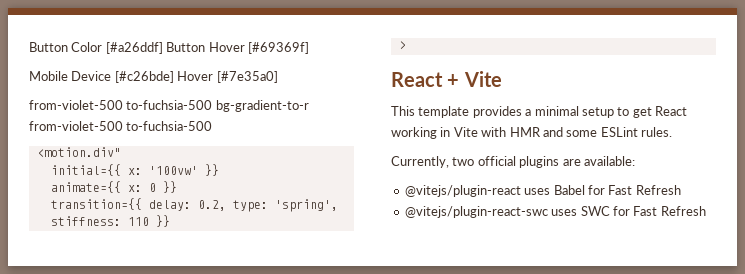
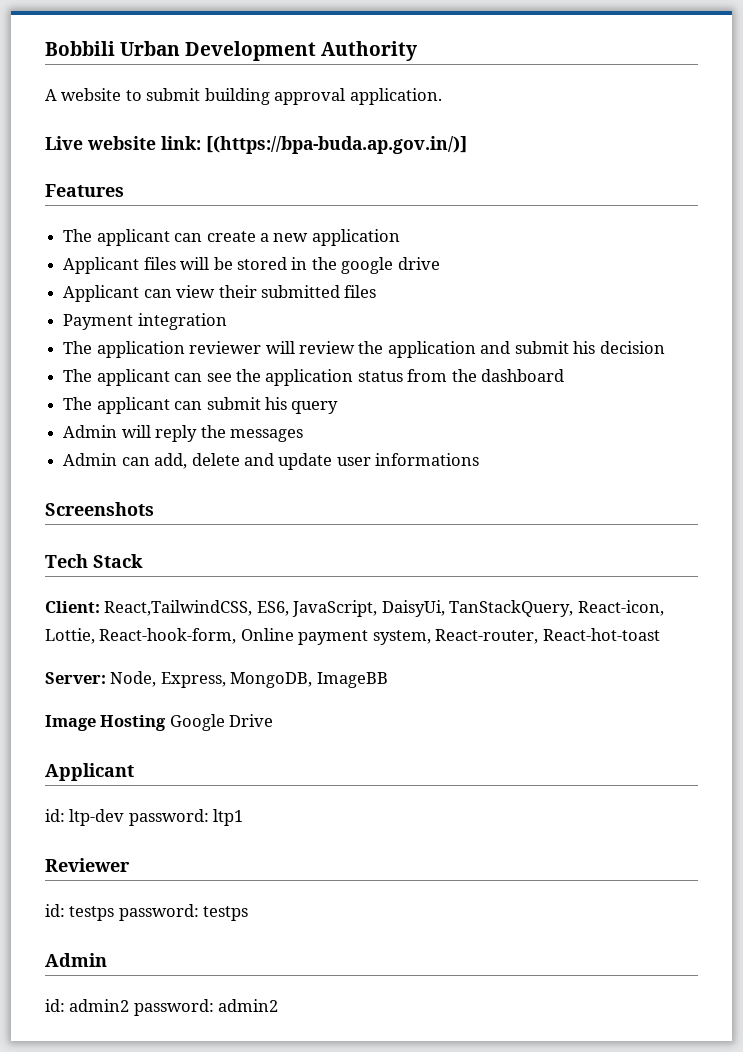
[29,42,309,54] [29,71,278,83] [29,100,309,112] [29,121,213,131] [36,147,121,157] [50,164,219,176] [50,181,177,193] [50,198,338,212] [50,215,170,227] [398,41,406,49] [391,71,502,87] [391,106,687,118] [391,127,672,139] [391,156,635,168] [404,185,681,197] [404,206,706,218] Button Color [#a26ddf] Button Hover [#69369f] // Mobile Device [#c26bde] Hover [#7e35a0] // from-violet-500 to-fuchsia-500 bg-gradient-to-r from-violet-500 to-fuchsia-500 // <motion.div" // initial={{ x: '100vw' }} // animate={{ x: 0 }} // transition={{ delay: 0.2, type: 'spring', stiffness: 110 }} // > // React + Vite // This template provides a minimal setup to get React working in Vite with HMR and some ESLint rules. // Currently, two official plugins are available: // @vitejs/plugin-react uses Babel for Fast Refresh // @vitejs/plugin-react-swc uses SWC for Fast Refresh -> [45,41,418,61] [45,88,442,105] [45,136,467,154] [45,184,124,197] [63,229,400,246] [63,257,440,274] [63,285,377,302] [63,313,227,330] [63,341,665,358] [63,369,565,386] [63,397,339,414] [63,425,303,442] [63,453,480,470] [45,502,154,516] [45,554,143,568] [45,600,664,617] [45,628,660,645] [45,671,388,688] [45,714,274,731] [45,763,134,781] [45,809,244,826] [45,858,130,872] [45,904,249,921] [45,953,107,967] [45,999,279,1016] Bobbili Urban Development Authority // A website to submit building approval application. // Live website link: [(https://bpa-buda.ap.gov.in/)] // Features // The applicant can create a new application // Applicant files will be stored in the google drive // Applicant can view their submitted files // Payment integration // The application reviewer will review the application and submit his decision // The applicant can see the application status from the dashboard // The applicant can submit his query // Admin will reply the messages // Admin can add, delete and update user informations // Screenshots // Tech Stack // Client: React,TailwindCSS, ES6, JavaScript, DaisyUi, TanStackQuery, React-icon, Lottie, React-hook-form, Online payment system, React-router, React-hot-toast // Server: Node, Express, MongoDB, ImageBB // Image Hosting Google Drive // Applicant // id: ltp-dev password: ltp1 // Reviewer // id: testps password: testps // Admin // id: admin2 password: admin2

